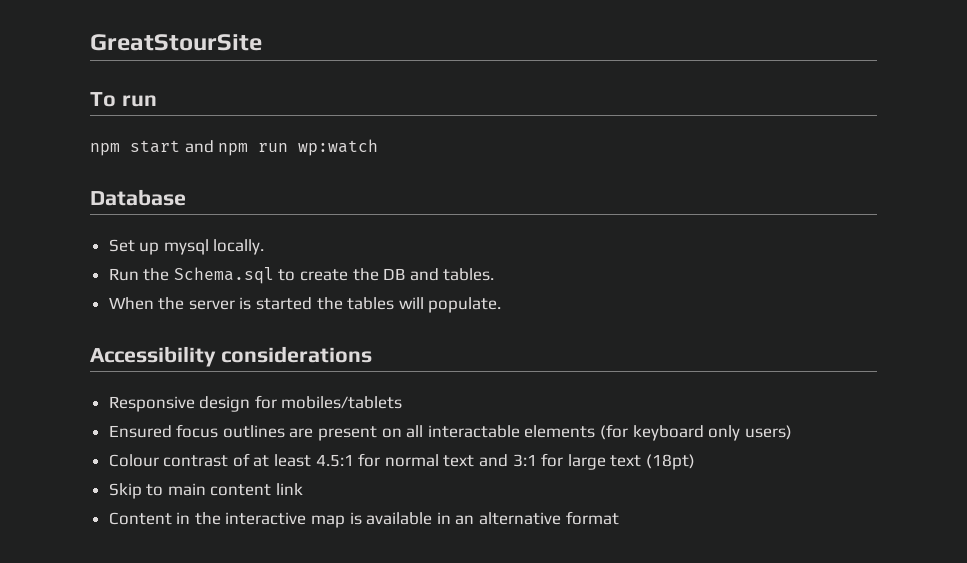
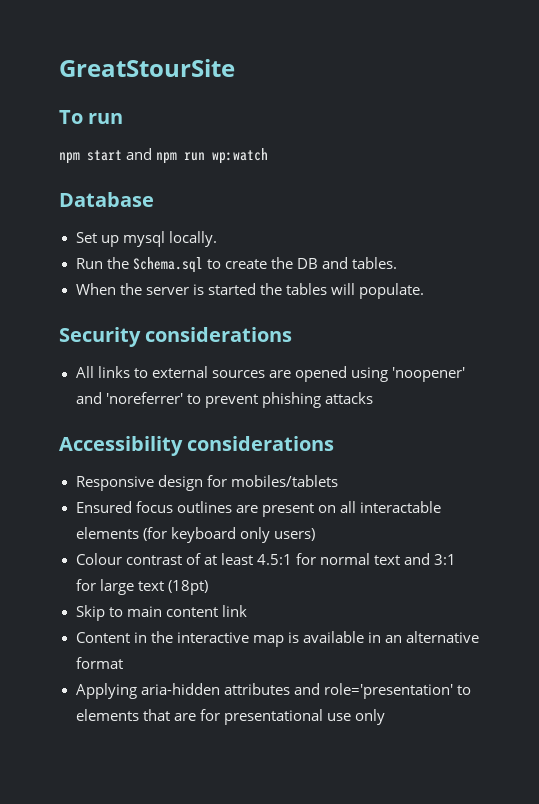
(502, 305) none -> [59,327,293,347] [75,366,465,382] [75,392,373,408] // Security considerations // All links to external sources are opened using 'noopener' and 'noreferrer' to prevent phishing attacks
(619, 518) none -> [75,683,471,699] [75,709,385,725] // Applying aria-hidden attributes and role='presentation' to elements that are for presentational use only

